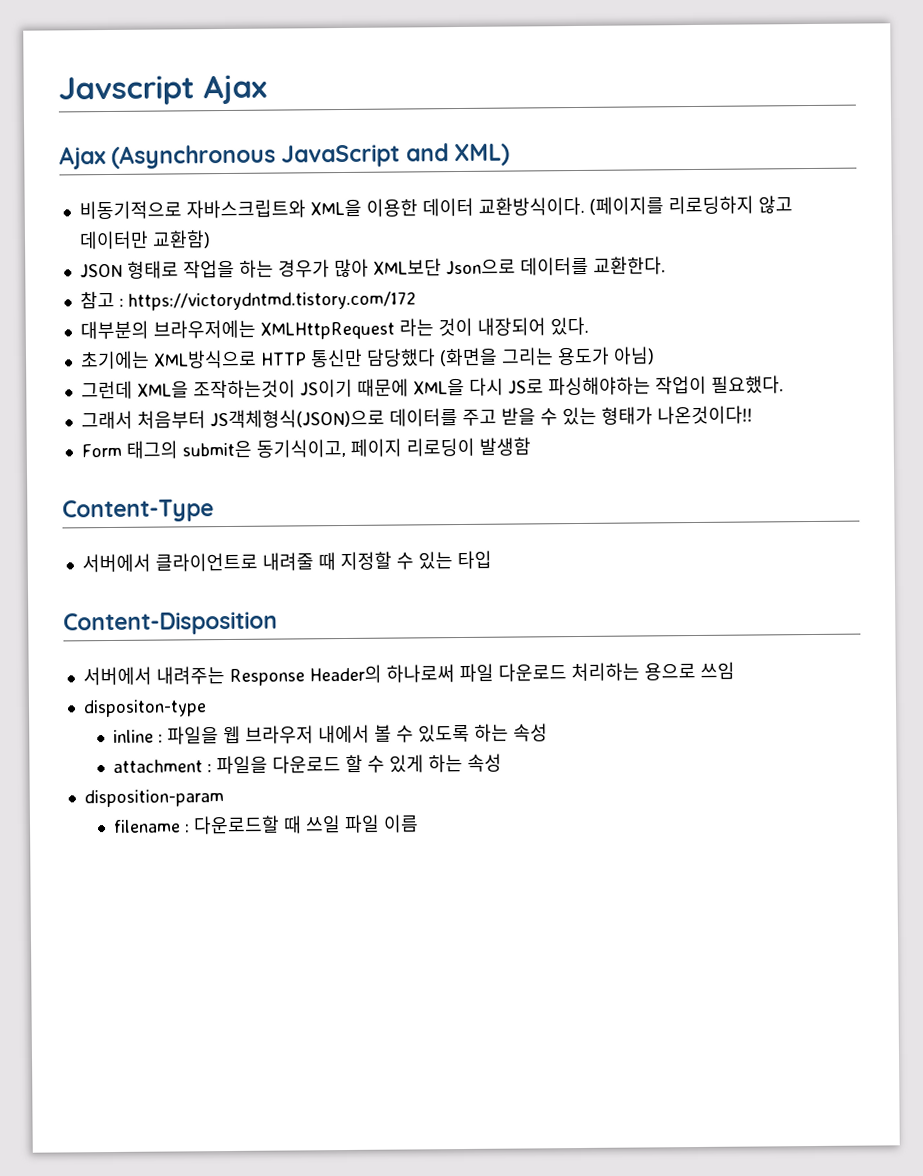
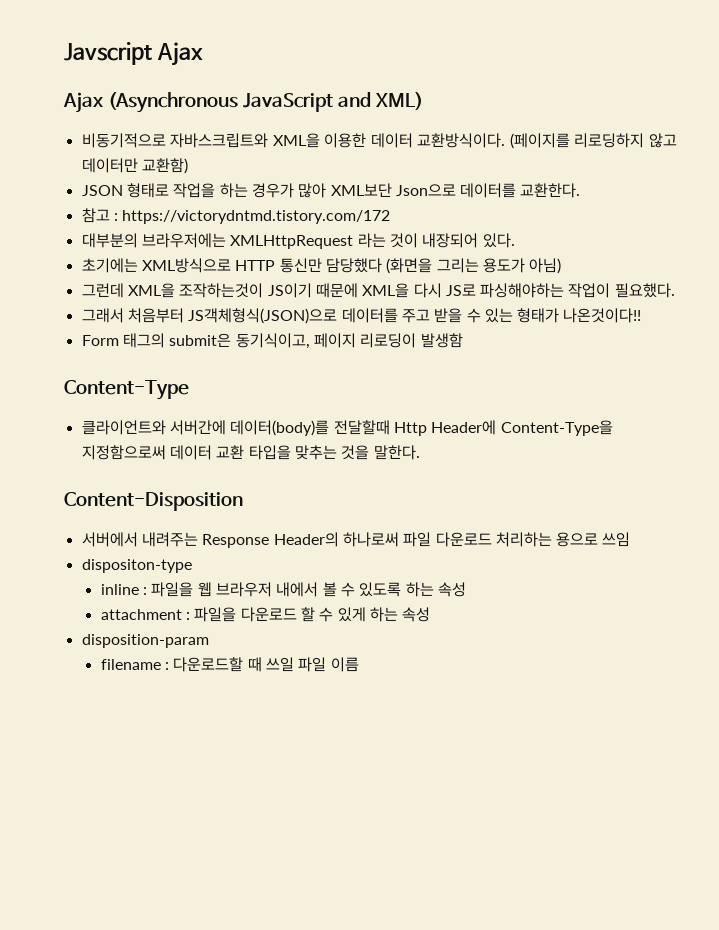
[81,550,492,573] 서버에서 클라이언트로 내려줄 때 지정할 수 있는 타입 -> [81,420,613,436] [81,445,420,460] 클라이언트와 서버간에 데이터(body)를 전달할때 Http Header에 Content-Type을 지정함으로써 데이터 교환 타입을 맞추는 것을 말한다.

